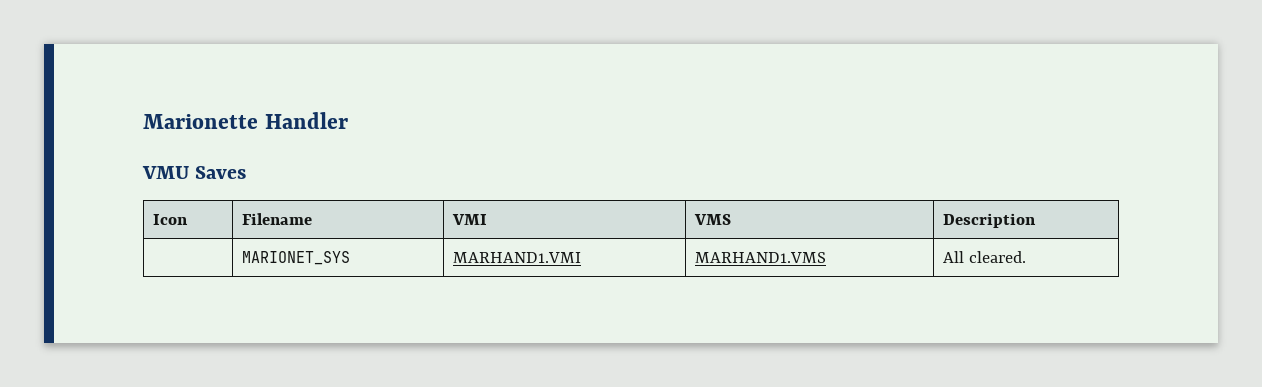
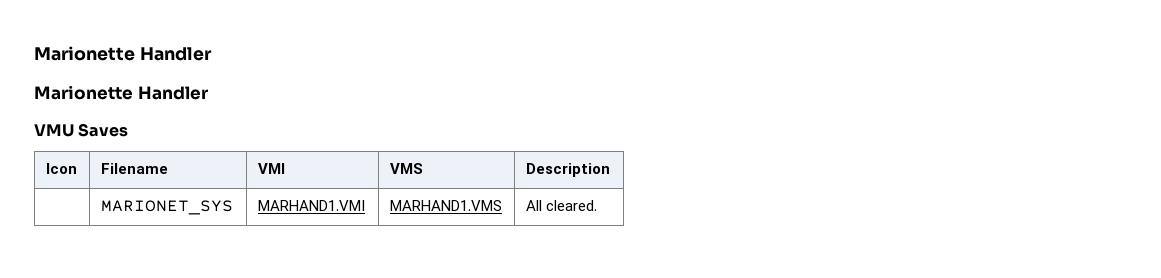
[143,112,348,129] Marionette Handler -> [34,46,212,61] [34,85,208,100] Marionette Handler // Marionette Handler

